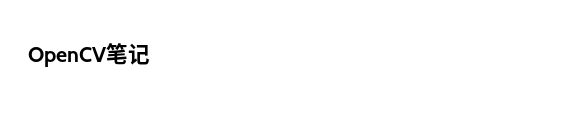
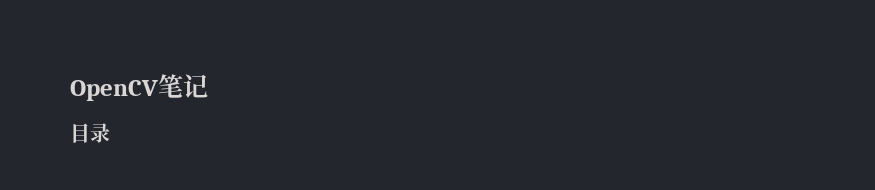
(150, 54) none -> [70,123,110,143] // 目录

